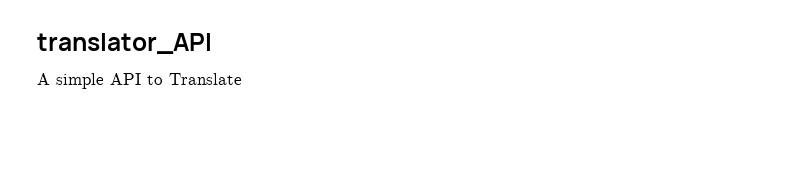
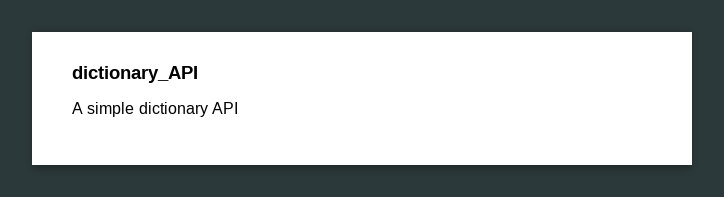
[37,33,212,54] translator_API -> [72,66,198,83] dictionary_API
[110,73,242,85] API to Translate -> [138,102,238,117] dictionary API

